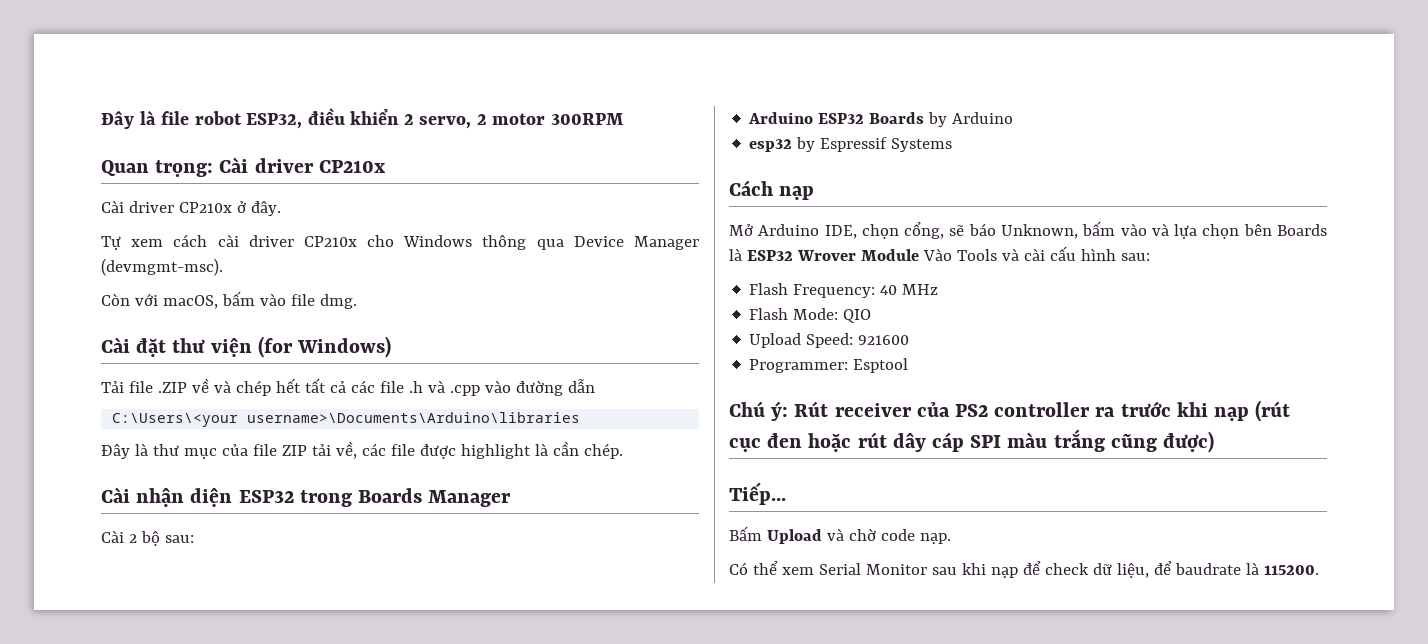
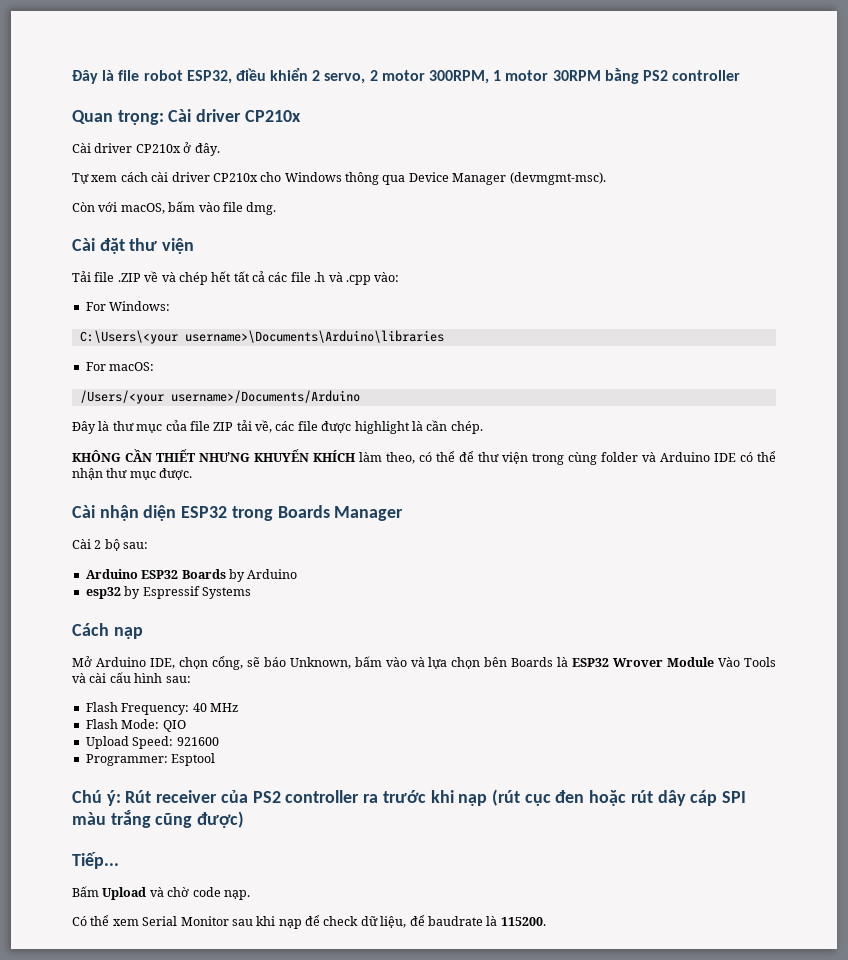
[550,113,624,125] 300RPM -> [429,68,741,84] 300RPM, 1 motor 30RPM bằng PS2 controller
[257,336,392,358] (for Windows) -> (195, 246) none
[484,379,595,396] vào đường dẫn -> [374,272,400,282] [85,301,171,311] vào: // For Windows:
(581, 417) none -> [85,362,155,371] [79,390,360,404] // For macOS: // /Users/<your username>/Documents/Arduino
(623, 451) none -> [72,449,776,465] [72,468,193,480] // KHÔNG CẦN THIẾT NHƯNG KHUYẾN KHÍCH làm theo, có thể để thư viện trong cùng folder và Arduino IDE có thể nhận thư mục được.

